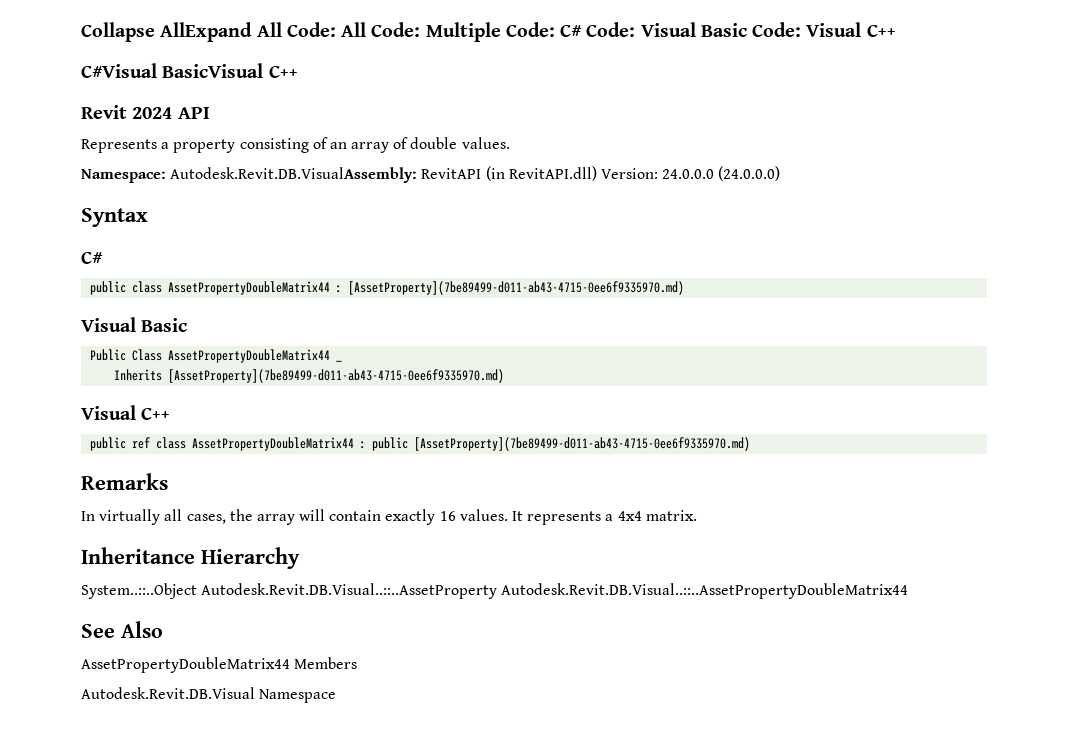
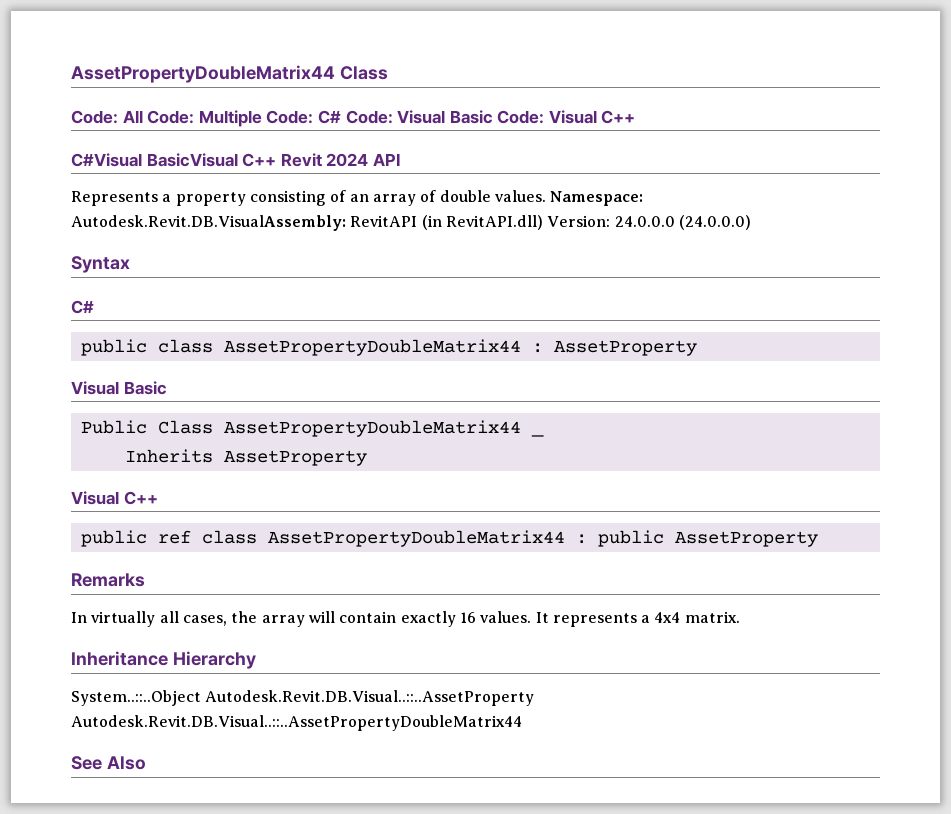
[81,22,282,42] Collapse AllExpand All -> [71,65,388,83] AssetPropertyDoubleMatrix44 Class //
(298, 71) // -> (277, 160) none
(510, 143) // -> (546, 196) none
[348,281,685,295] [AssetProperty](7be89499-d011-ab43-4715-0ee6f9335970.md) -> [553,340,697,356] AssetProperty
[168,369,505,383] [AssetProperty](7be89499-d011-ab43-4715-0ee6f9335970.md) -> [223,450,367,466] AssetProperty
[414,437,751,451] [AssetProperty](7be89499-d011-ab43-4715-0ee6f9335970.md) -> [674,531,818,547] AssetProperty
[81,657,358,673] [81,687,337,703] // AssetPropertyDoubleMatrix44 Members // Autodesk.Revit.DB.Visual Namespace -> (146, 763) none

